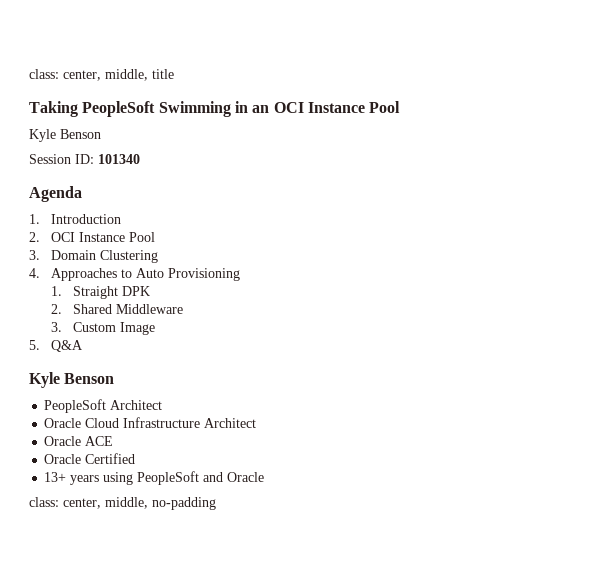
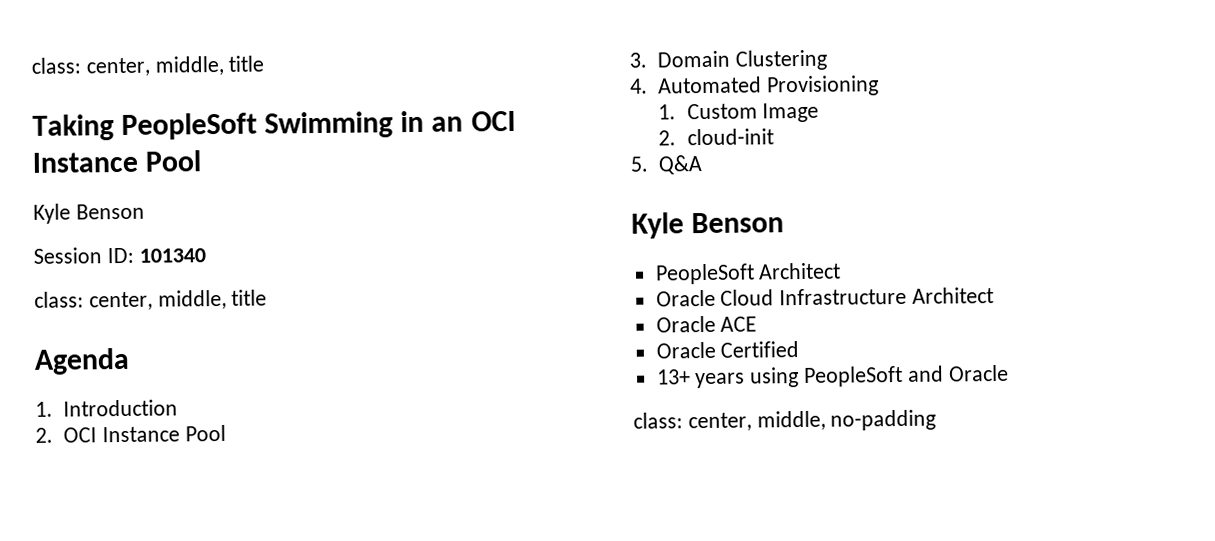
(140, 159) none -> [34,289,268,311] // class: center, middle, title
[50,268,240,281] [50,286,150,299] [50,304,183,314] [50,322,62,332] Approaches to Auto Provisioning // 1. Straight DPK // 2. Shared Middleware // 3. -> [658,75,880,97] [658,104,677,120] Automated Provisioning // 1.
(155, 328) none -> [658,128,774,146] // 2. cloud-init

